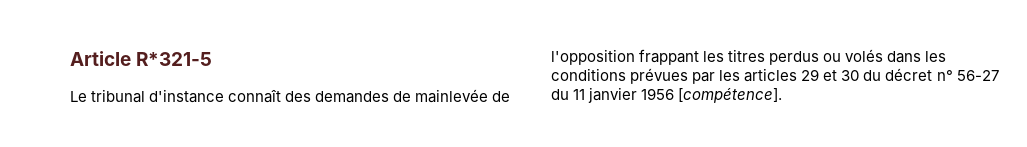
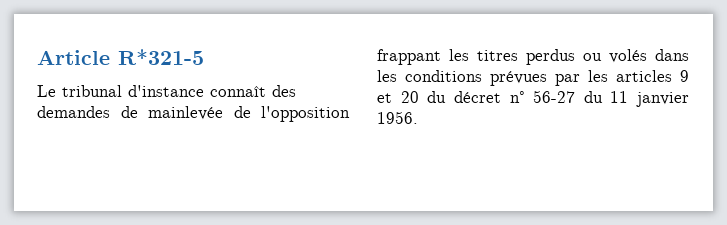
[801,69,860,81] 29 et 30 -> [680,70,689,82] [377,91,419,103] 9 et 20
[641,87,783,103] 1956 [compétence]. -> [377,111,418,124] 1956.

